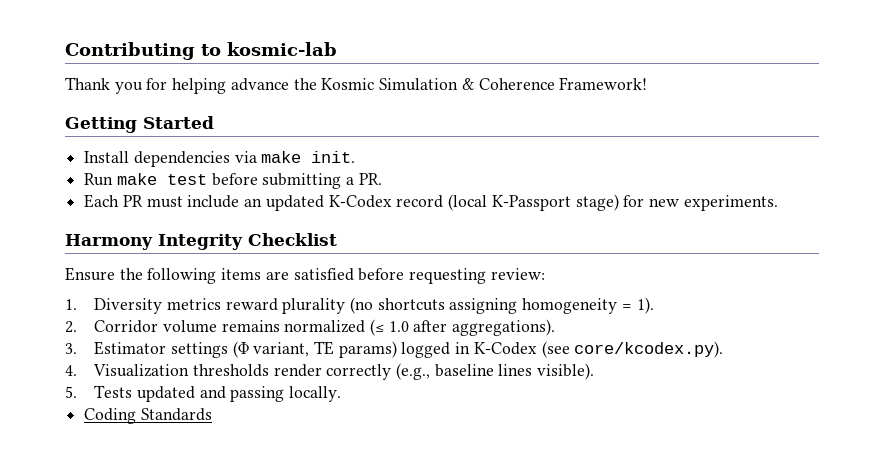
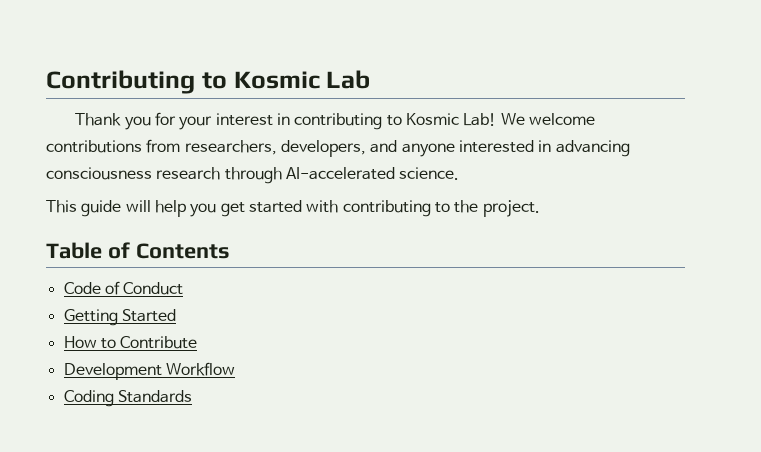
[227,42,337,56] kosmic-lab -> [233,70,371,89] Kosmic Lab
[172,77,648,94] [65,116,214,133] [84,151,356,167] [84,173,382,189] [84,194,778,211] [65,233,337,250] [65,267,545,284] [65,297,654,314] [65,319,556,336] [65,341,724,358] [65,363,595,380] [65,385,342,402] helping advance the Kosmic Simulation & Coherence Framework! // Getting Started // Install dependencies via make init. // Run make test before submitting a PR. // Each PR must include an updated K-Codex record (local K-Passport stage) for new experiments. // Harmony Integrity Checklist // Ensure the following items are satisfied before requesting review: // 1. Diversity metrics reward plurality (no shortcuts assigning homogeneity = 1). // 2. Corridor volume remains normalized (≤ 1.0 after aggregations). // 3. Estimator settings (Φ variant, TE params) logged in K-Codex (see core/kcodex.py). // 4. Visualization thresholds render correctly (e.g., baseline lines visible). // 5. Tests updated and passing locally. -> [179,113,595,130] [46,139,630,157] [46,167,460,184] [46,200,540,217] [46,242,230,259] [63,281,184,295] [63,309,176,326] [63,336,198,349] [63,362,235,380] your interest in contributing to Kosmic Lab! We welcome contributions from researchers, developers, and anyone interested in advancing consciousness research through AI-accelerated science. // This guide will help you get started with contributing to the project. // Table of Contents // Code of Conduct // Getting Started // How to Contribute // Development Workflow

